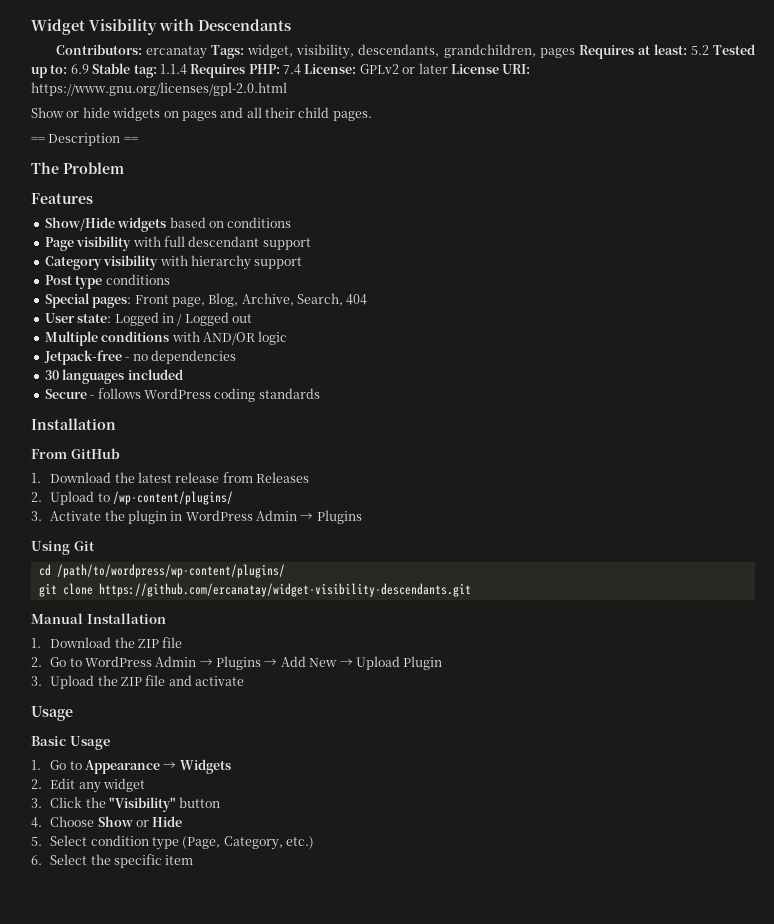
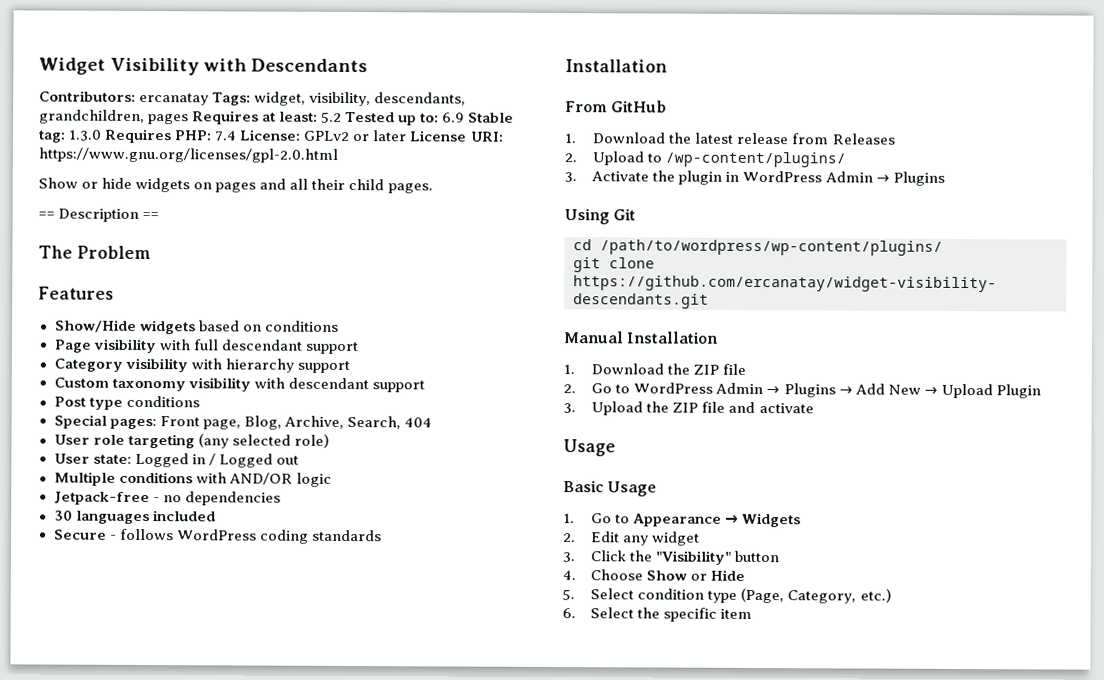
[159,64,187,75] 1.1.4 -> [68,129,103,141] 1.3.0
(303, 263) none -> [53,377,425,393] // Custom taxonomy visibility with descendant support
(368, 299) none -> [53,433,330,449] // User role targeting (any selected role)

